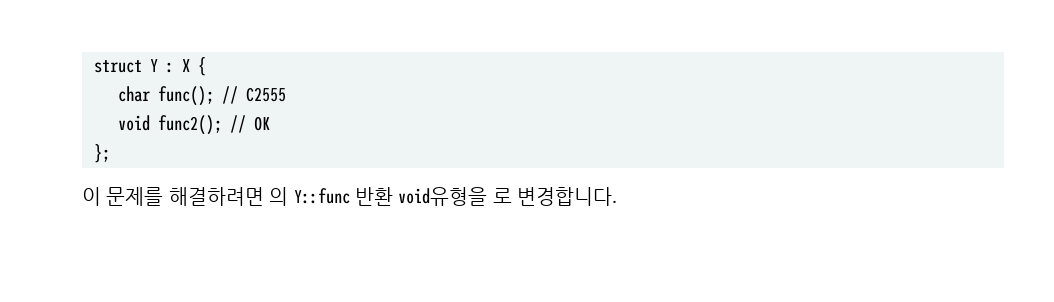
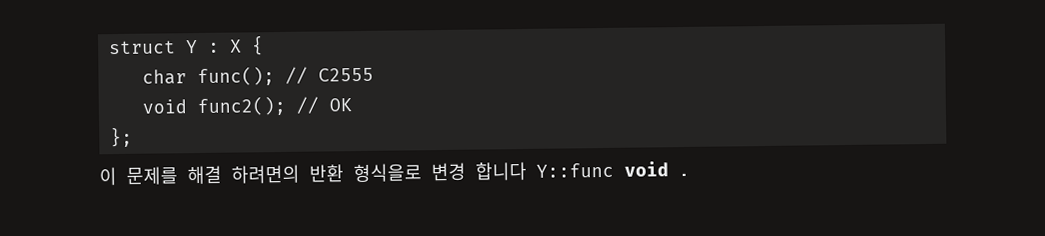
[168,187,618,206] 해결하려면 의 Y::func 반환 void유형을 로 변경합니다. -> [187,161,690,185] 해결 하려면의 반환 형식을로 변경 합니다 Y::func void .

